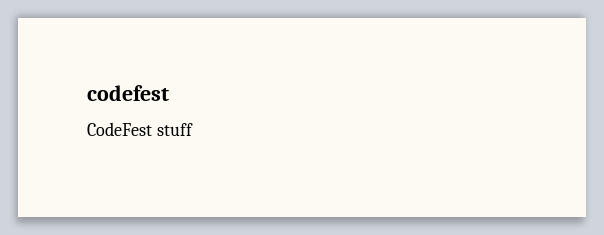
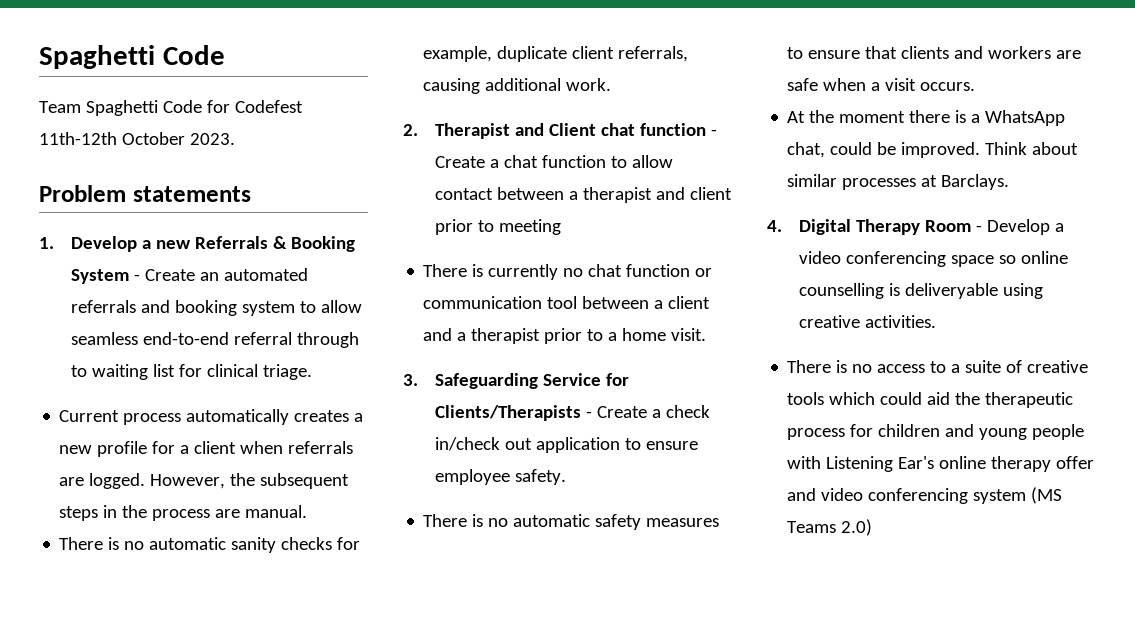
[87,85,169,101] [87,122,193,136] codefest // CodeFest stuff -> [39,45,225,69] [39,100,303,116] [39,132,235,145] [39,185,251,202] [39,236,355,252] [70,268,308,284] [70,300,362,316] [70,332,359,348] [70,364,312,380] [59,409,364,425] [59,441,354,457] [59,473,350,489] [59,505,308,521] [59,537,361,553] [423,46,689,62] [423,78,612,94] [403,123,717,139] [434,155,673,168] [434,187,732,203] [434,219,561,235] [423,264,713,280] [423,296,711,309] [423,328,707,344] [403,373,629,389] [434,405,710,421] [434,437,698,453] [434,469,566,485] [423,514,720,530] [787,46,1082,59] [787,78,976,91] [787,110,1066,126] [787,142,1079,158] [787,174,1010,190] [767,219,1064,235] [798,251,1068,267] [798,283,1043,299] [798,315,936,328] [787,360,1089,373] [787,392,1074,408] [787,424,1085,440] [787,456,1095,472] [787,487,1063,504] [787,519,873,536] Spaghetti Code // Team Spaghetti Code for Codefest 11th-12th October 2023. // Problem statements // 1. Develop a new Referrals & Booking System - Create an automated referrals and booking system to allow seamless end-to-end referral through to waiting list for clinical triage. // Current process automatically creates a new profile for a client when referrals are logged. However, the subsequent steps in the process are manual. // There is no automatic sanity checks for example, duplicate client referrals, causing additional work. // 2. Therapist and Client chat function - Create a chat function to allow contact between a therapist and client prior to meeting // There is currently no chat function or communication tool between a client and a therapist prior to a home visit. // 3. Safeguarding Service for Clients/Therapists - Create a check in/check out application to ensure employee safety. // There is no automatic safety measures to ensure that clients and workers are safe when a visit occurs. // At the moment there is a WhatsApp chat, could be improved. Think about similar processes at Barclays. // 4. Digital Therapy Room - Develop a video conferencing space so online counselling is deliveryable using creative activities. // There is no access to a suite of creative tools which could aid the therapeutic process for children and young people with Listening Ear's online therapy offer and video conferencing system (MS Teams 2.0)

